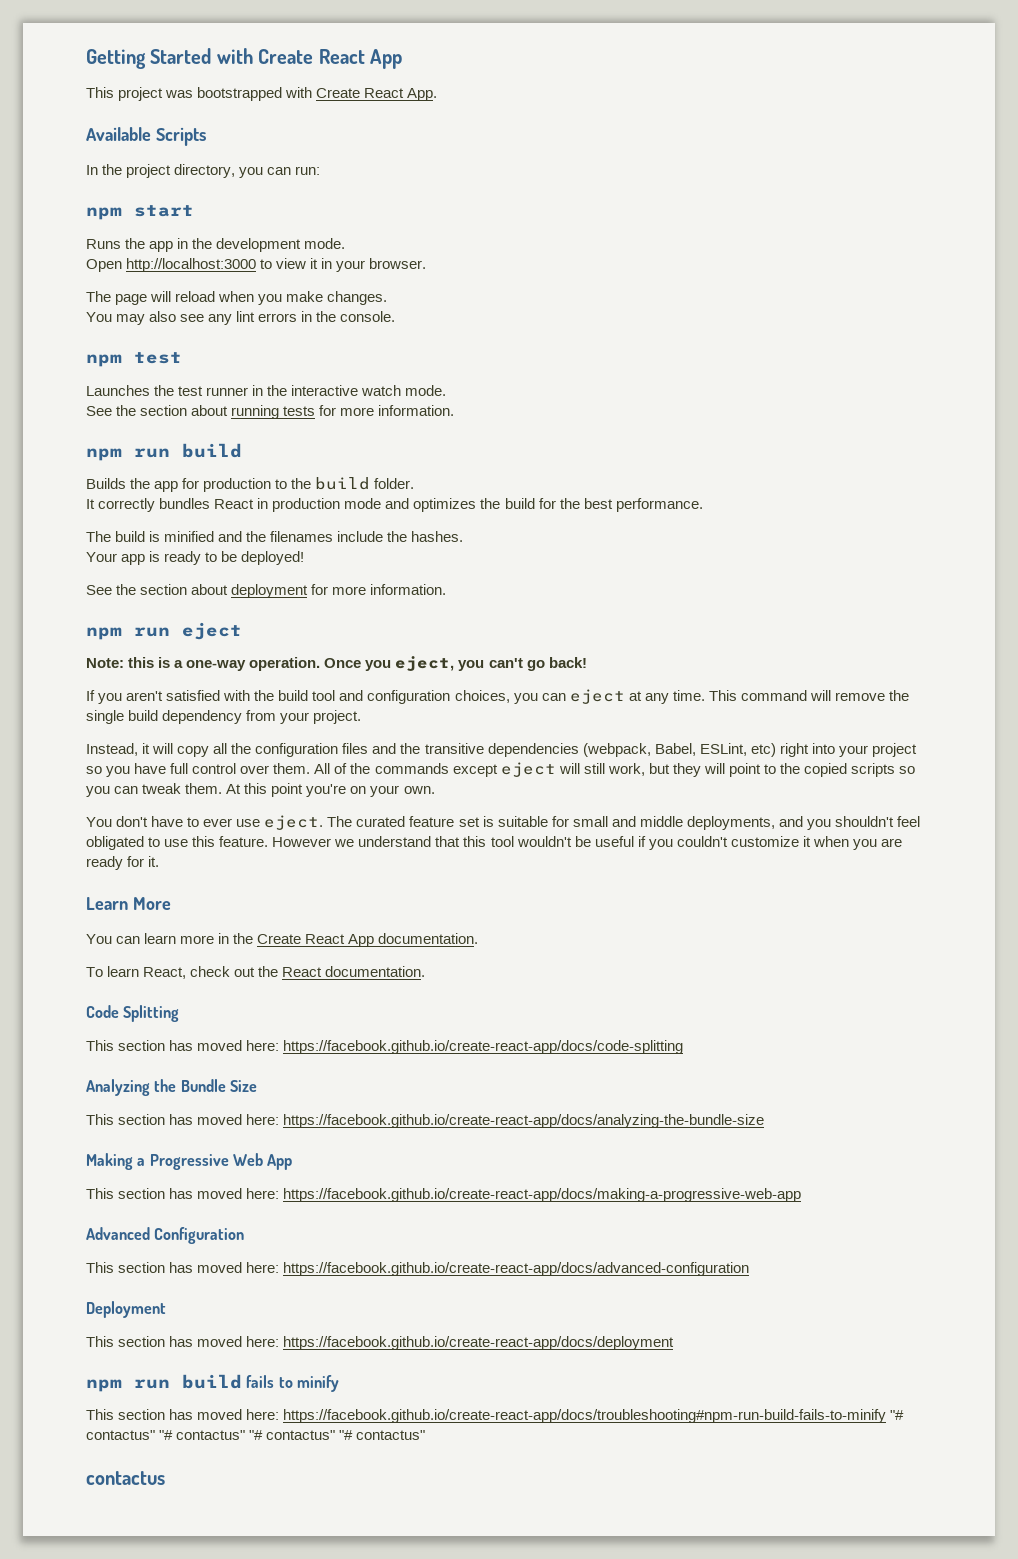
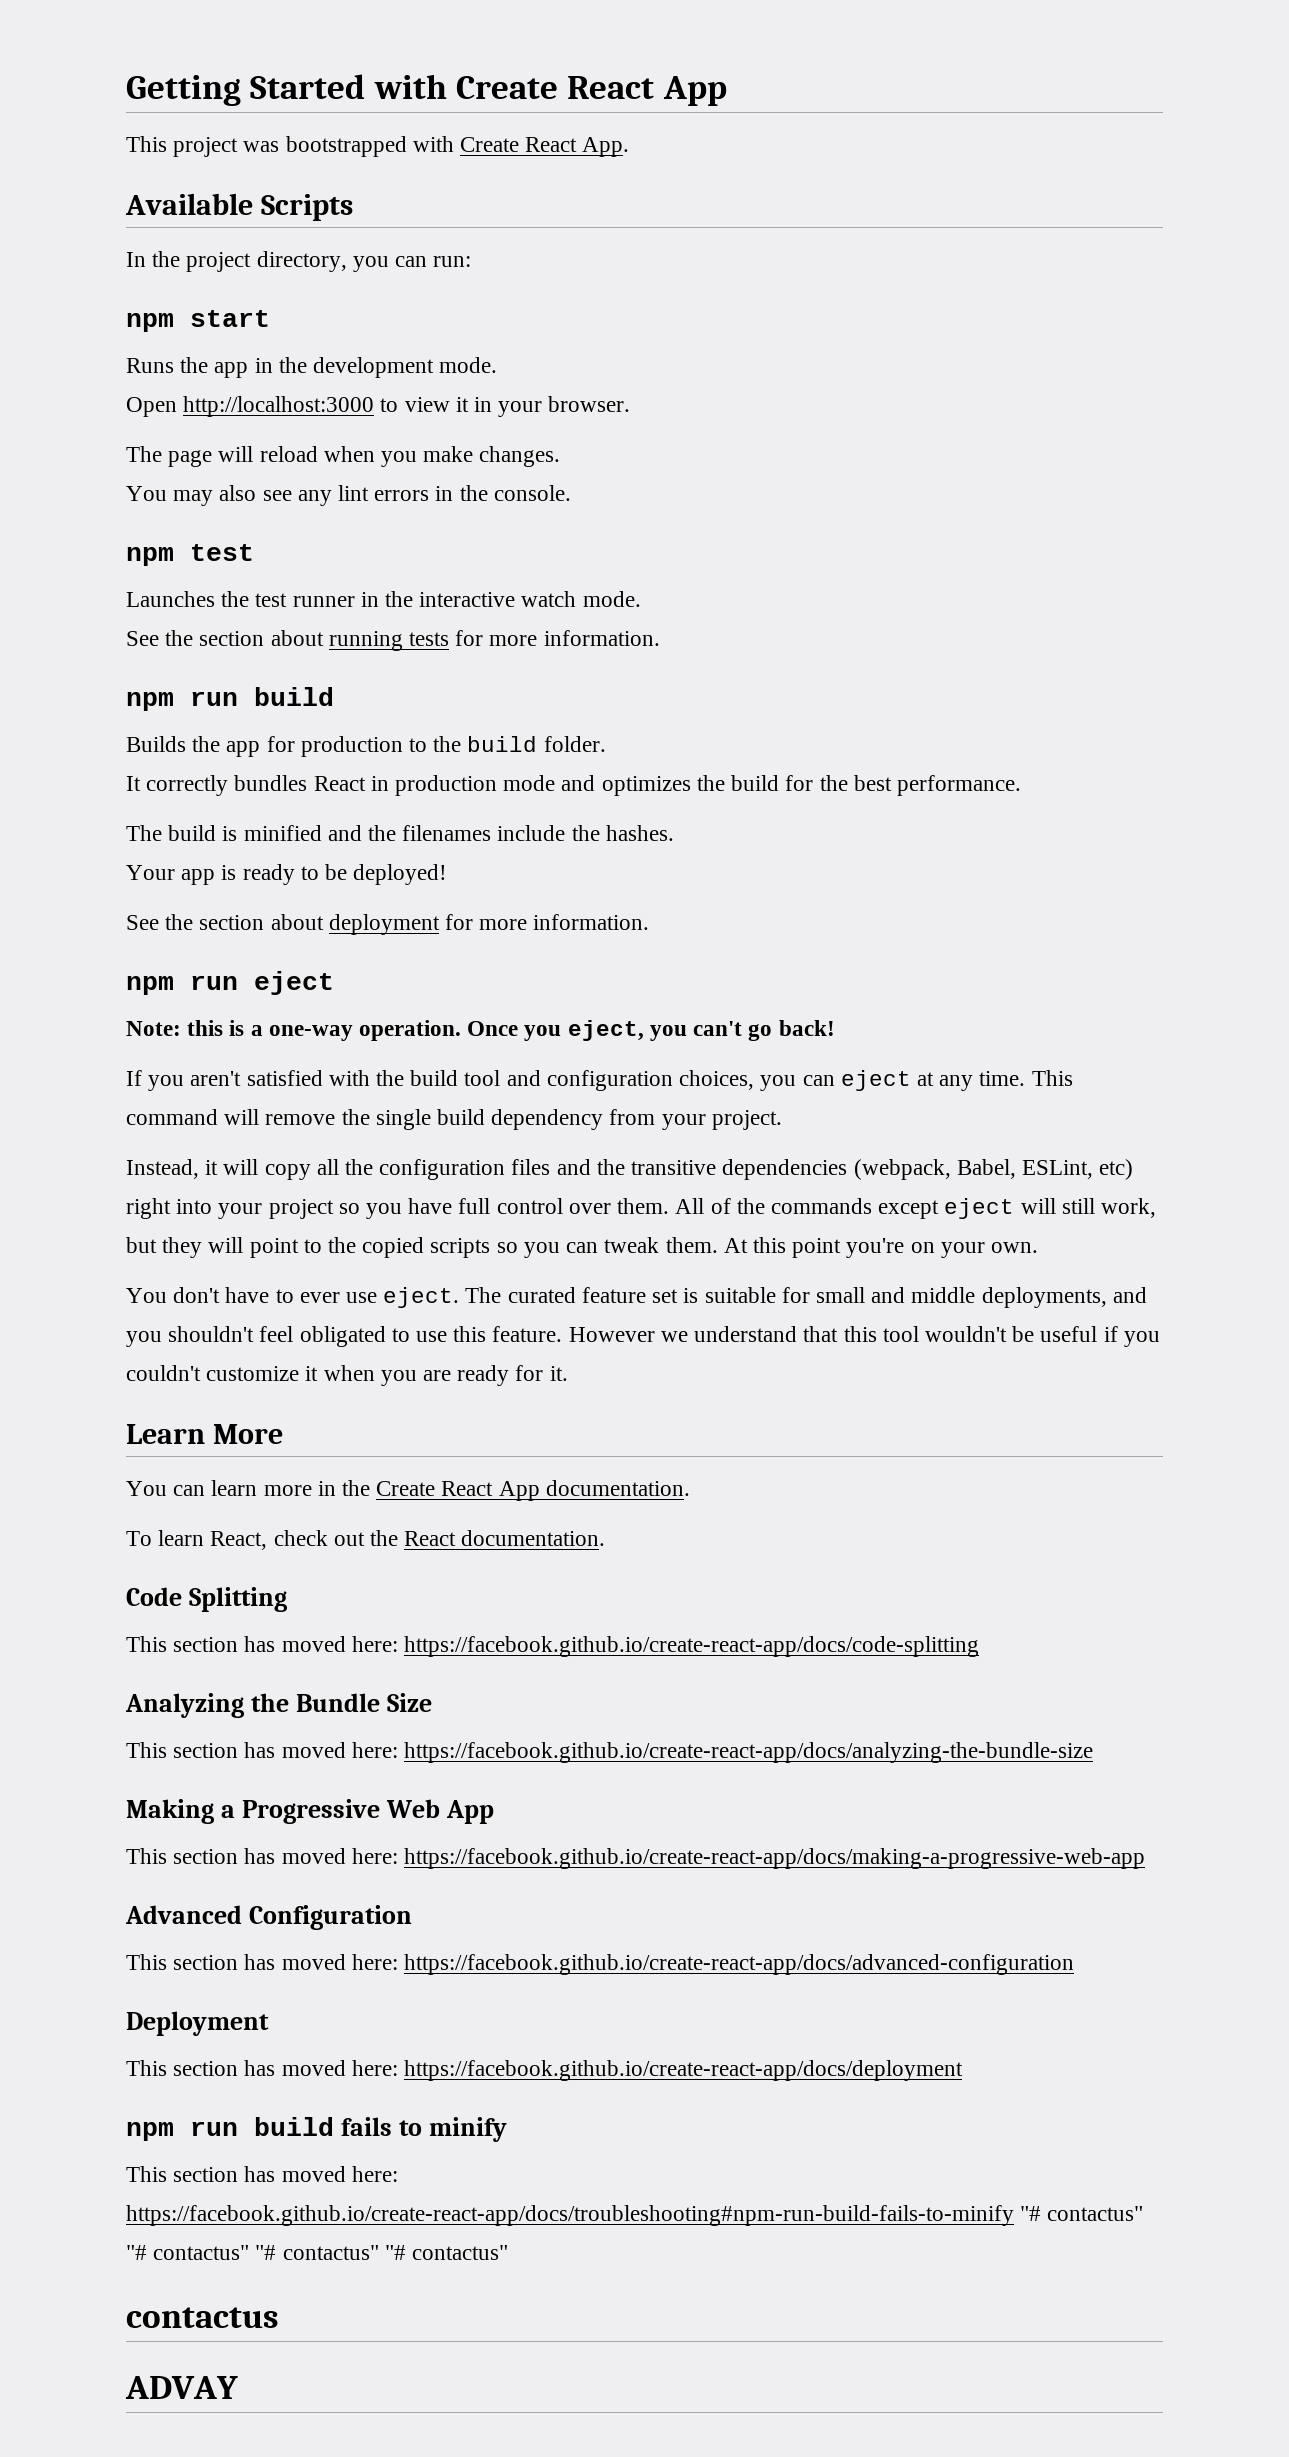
(165, 1478) none -> [125,2376,238,2399] // ADVAY

